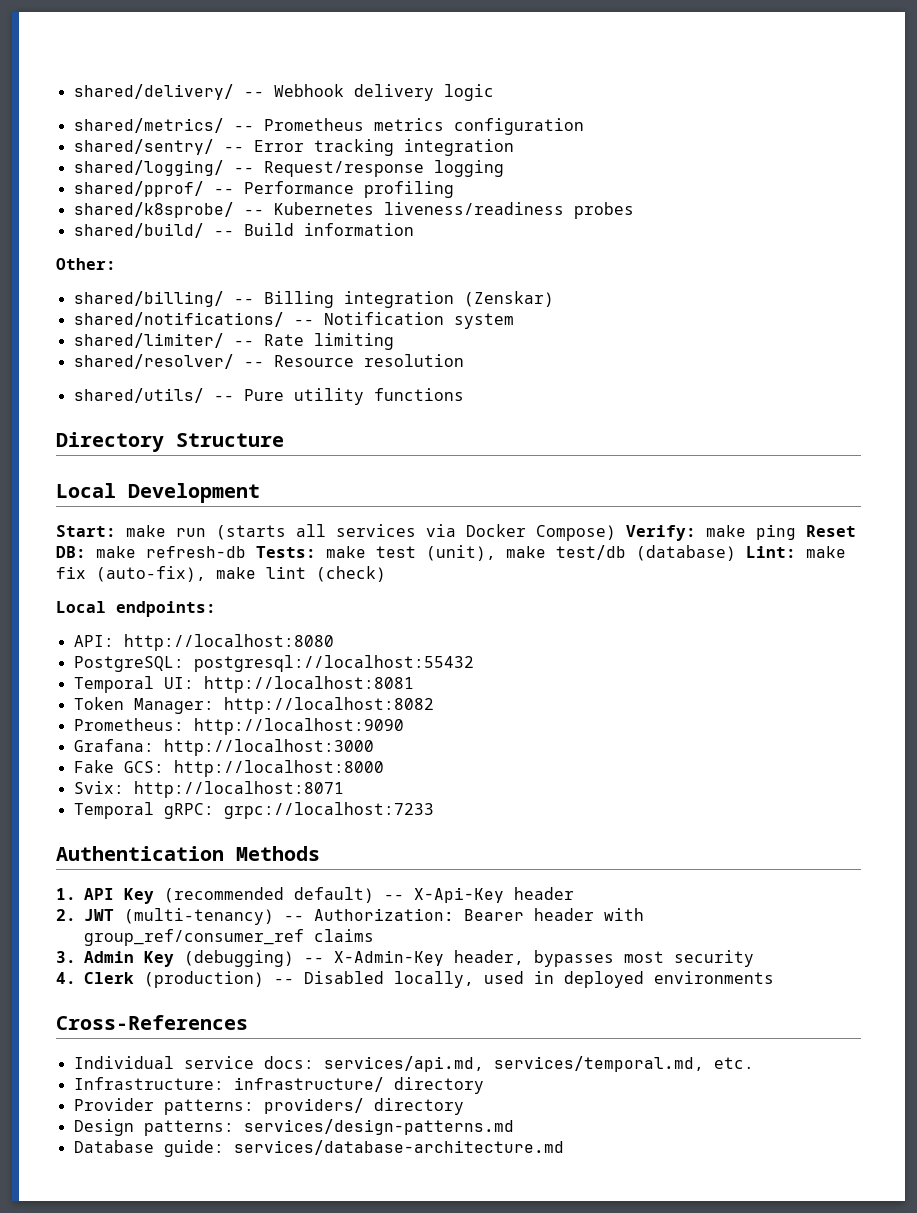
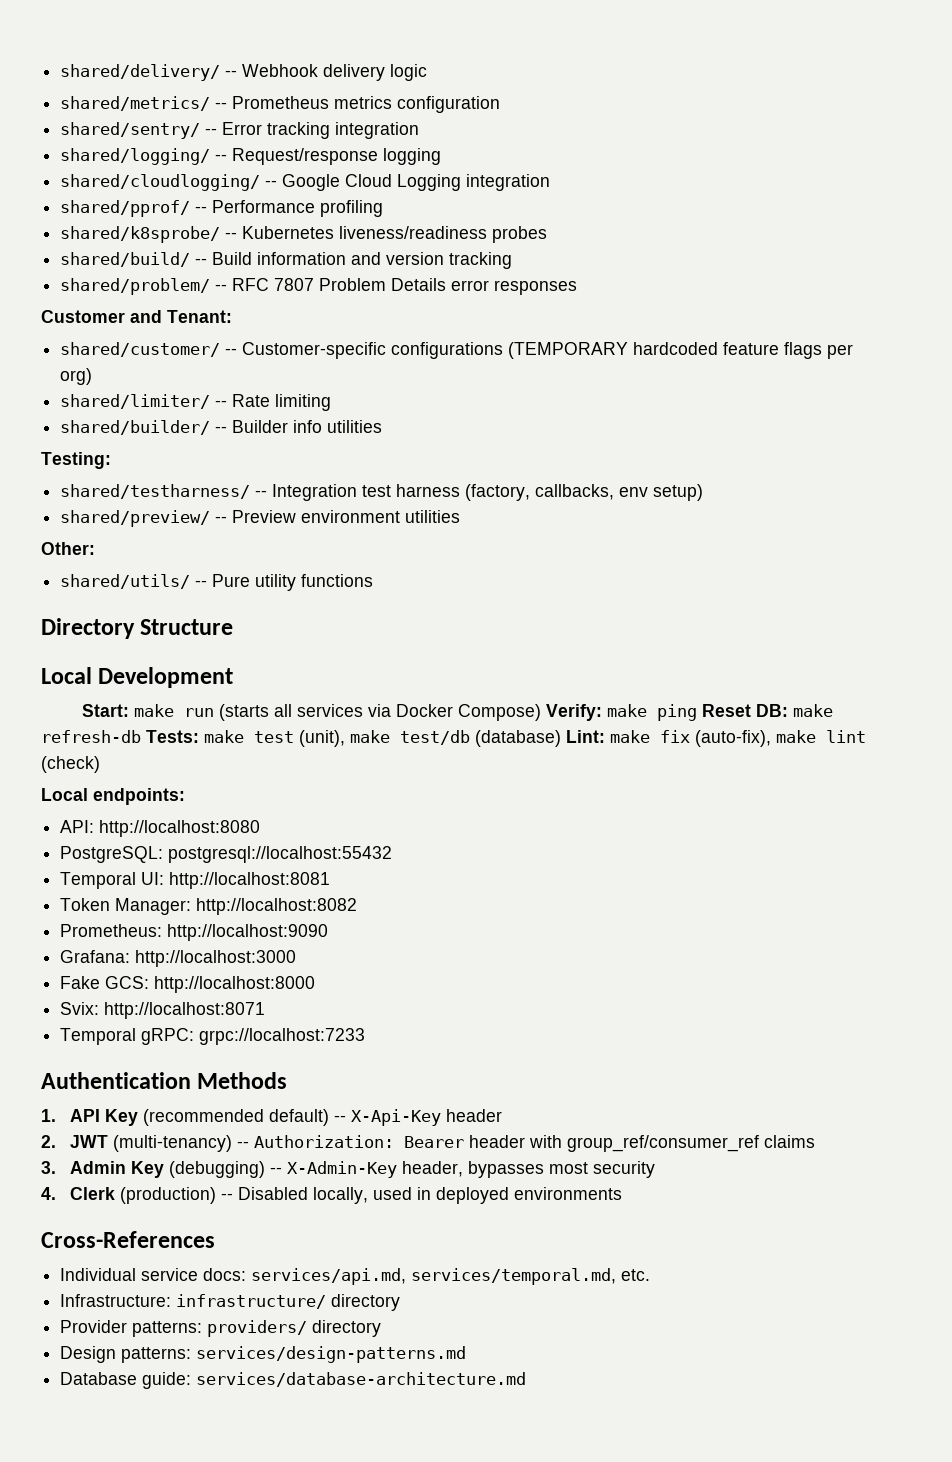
(504, 168) none -> [60,174,551,191] // shared/cloudlogging/ -- Google Cloud Logging integration
[56,258,116,270] [73,291,554,308] [73,312,514,329] [73,333,394,350] [73,354,464,369] // Other: // shared/billing/ -- Billing integration (Zenskar) // shared/notifications/ -- Notification system // shared/limiter/ -- Rate limiting // shared/resolver/ -- Resource resolution -> [351,252,513,269] [60,278,578,295] [41,310,232,323] [60,342,854,359] [60,368,93,385] [60,394,332,411] [60,420,383,435] [41,452,111,469] [60,484,704,501] [60,510,461,527] [41,542,95,555] and version tracking // shared/problem/ -- RFC 7807 Problem Details error responses // Customer and Tenant: // shared/customer/ -- Customer-specific configurations (TEMPORARY hardcoded feature flags per org) // shared/limiter/ -- Rate limiting // shared/builder/ -- Builder info utilities // Testing: // shared/testharness/ -- Integration test harness (factory, callbacks, env setup) // shared/preview/ -- Preview environment utilities // Other:

